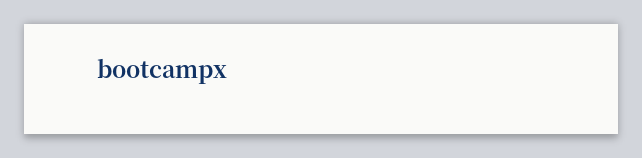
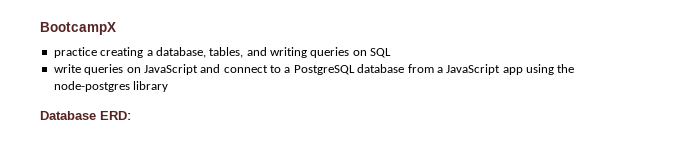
[97,58,227,84] bootcampx -> [40,22,116,35] [53,47,392,58] [53,64,575,75] [53,81,169,92] [40,111,131,120] BootcampX // practice creating a database, tables, and writing queries on SQL // write queries on JavaScript and connect to a PostgreSQL database from a JavaScript app using the node-postgres library // Database ERD:

